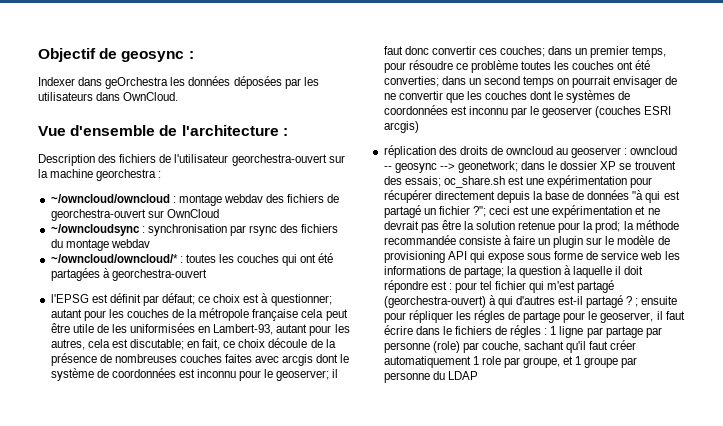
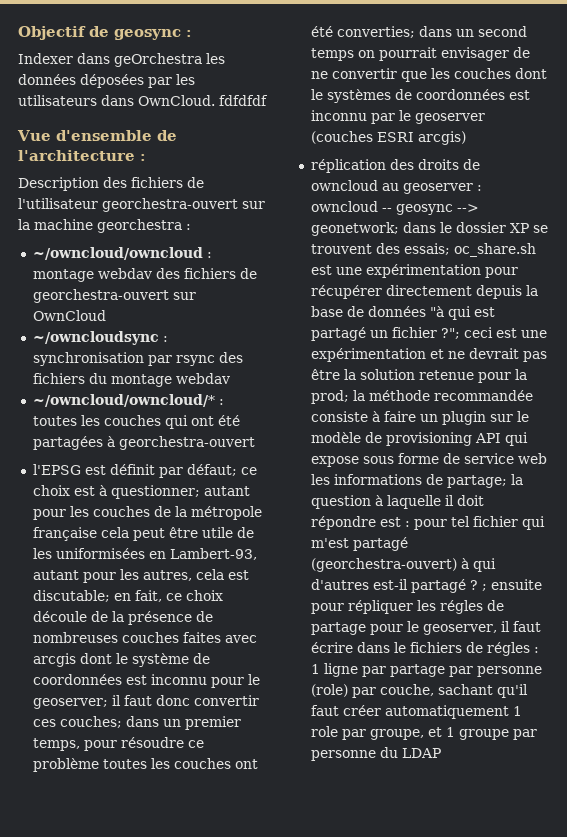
(179, 96) none -> [219,95,268,106] fdfdfdf

